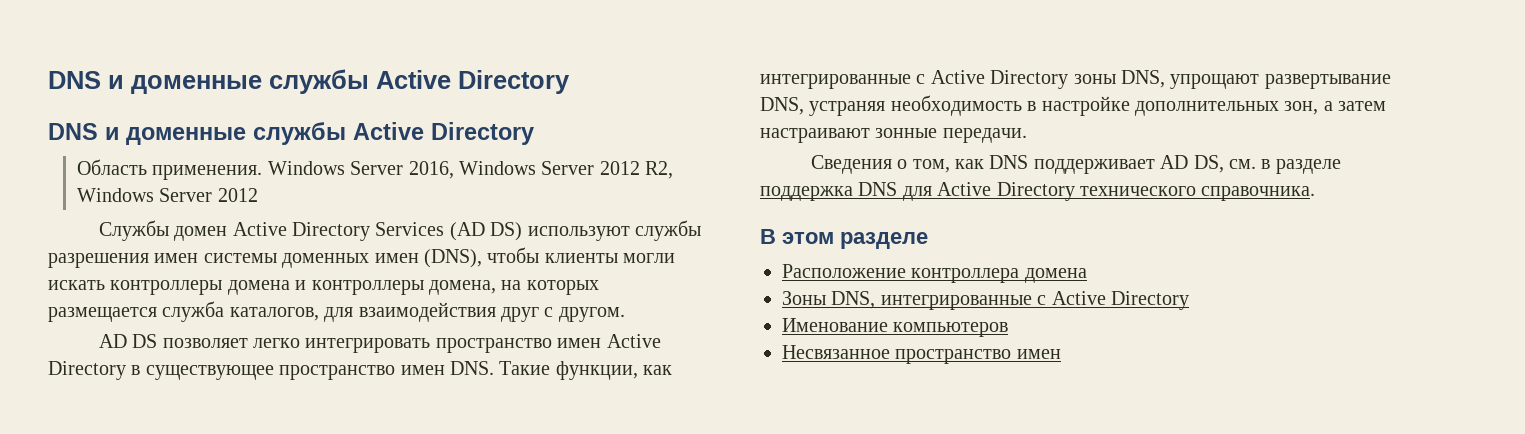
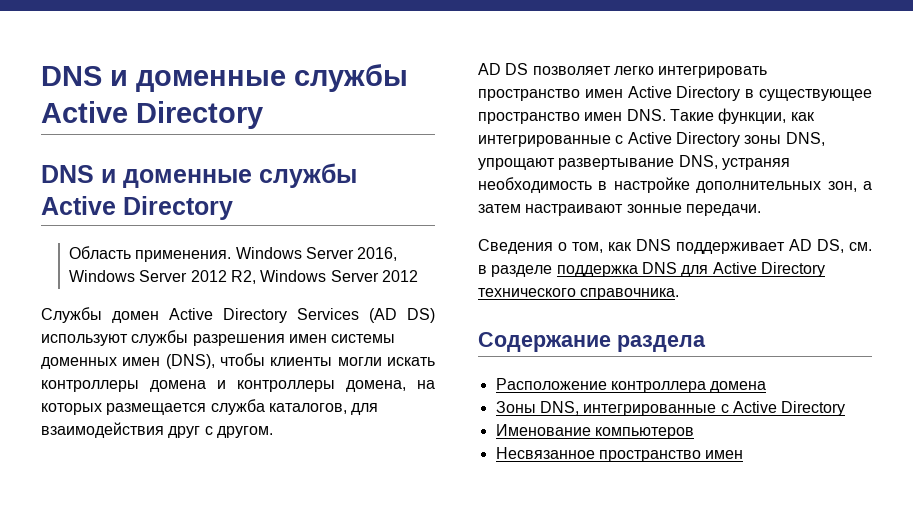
[760,229,928,249] В этом разделе -> [478,332,706,352] Содержание раздела

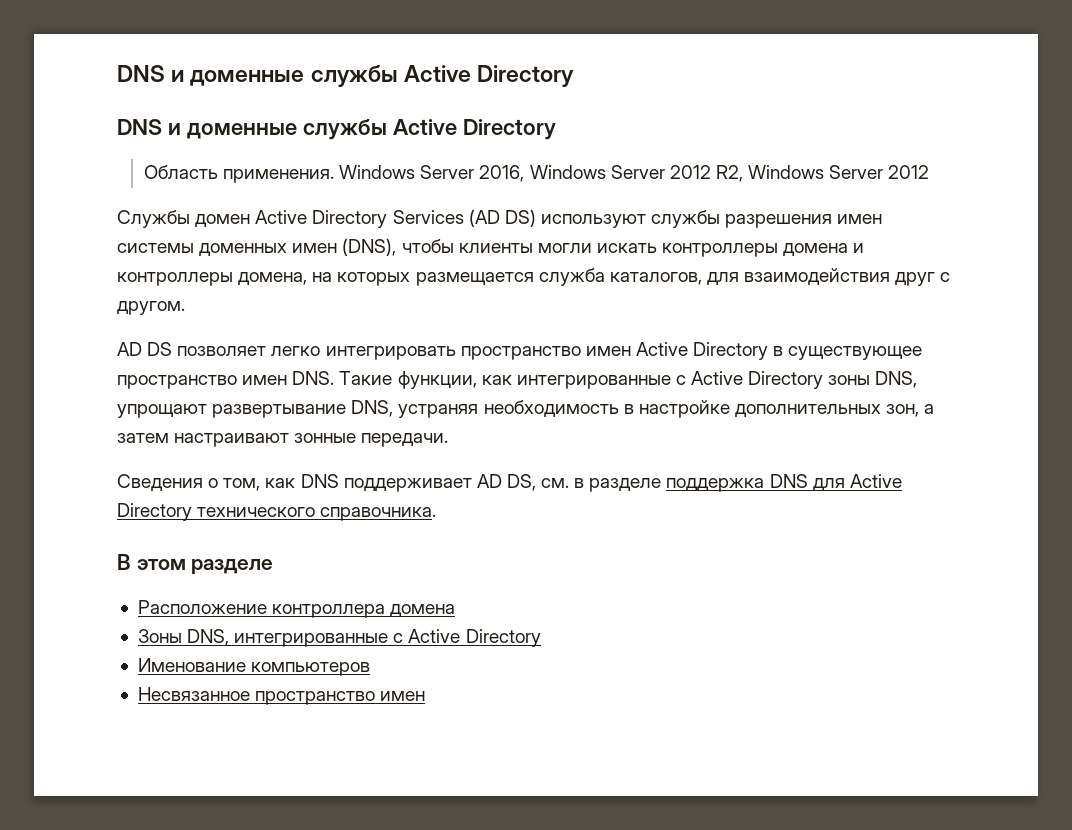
[478,332,706,352] Содержание раздела -> [117,554,274,575] В этом разделе

